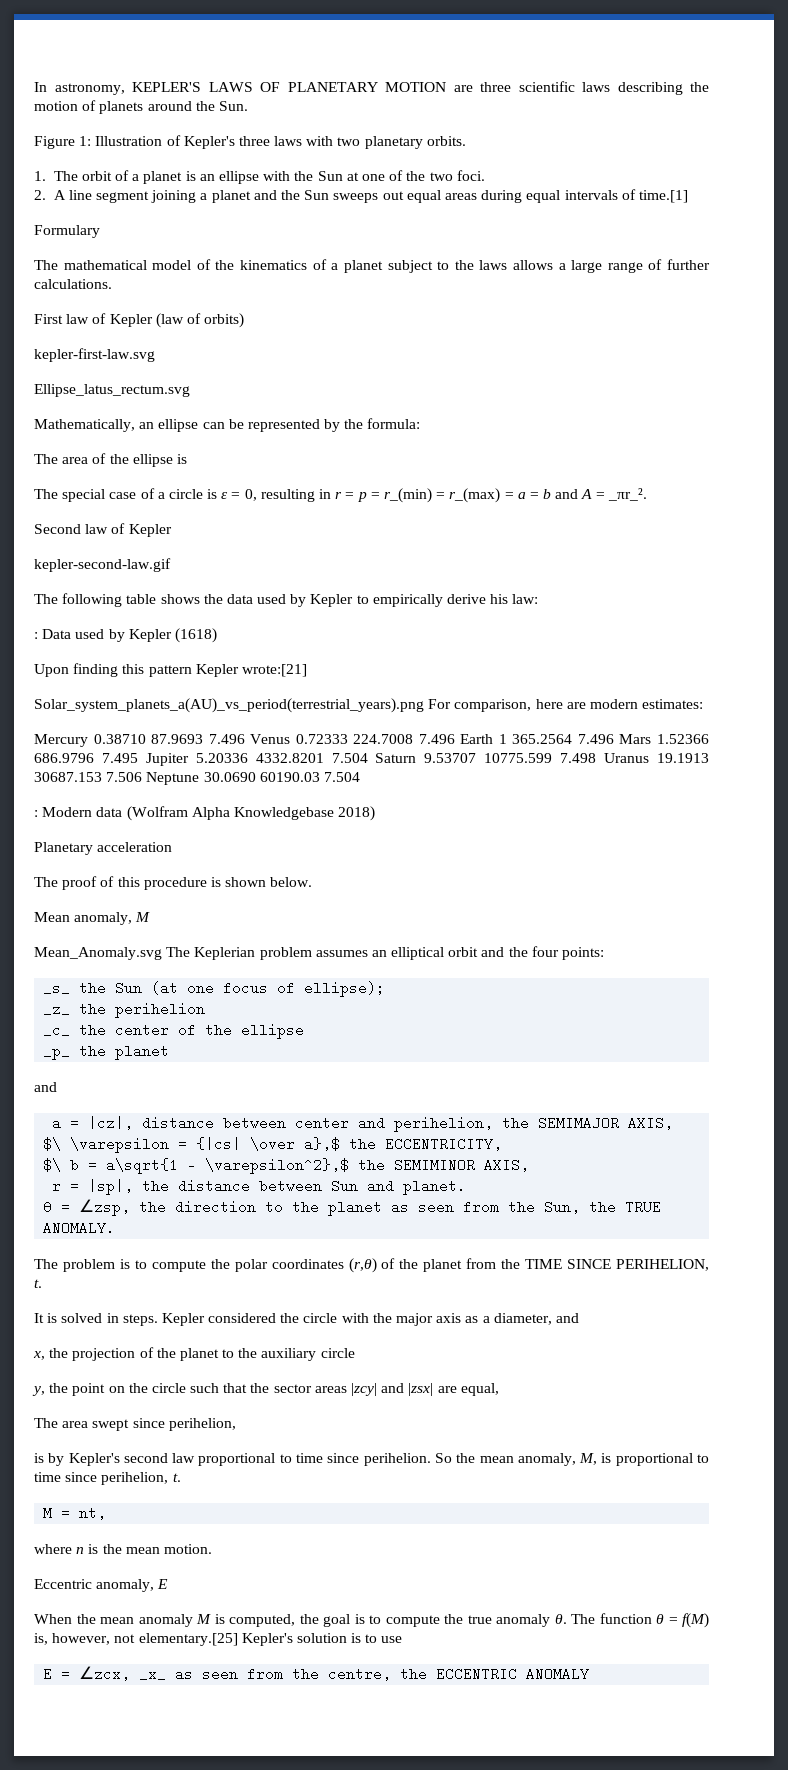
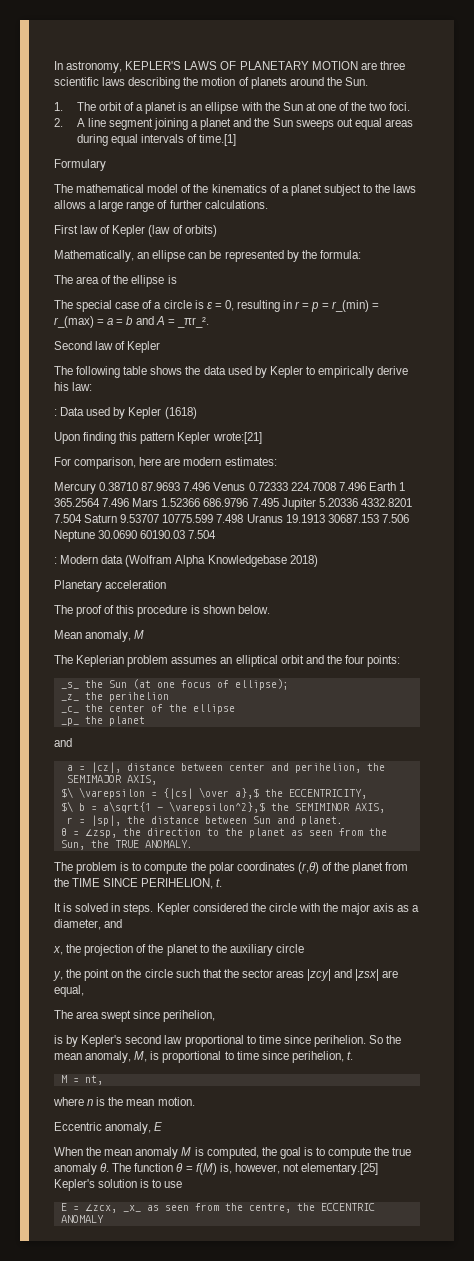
[34,135,466,149] // Figure 1: Illustration of Kepler's three laws with two planetary orbits. -> (368, 81) none
[34,348,155,362] [34,384,190,397] // kepler-first-law.svg // Ellipse_latus_rectum.svg -> (217, 231) none
[34,558,171,572] // kepler-second-law.gif -> (161, 347) none
[34,698,424,713] Solar_system_planets_a(AU)_vs_period(terrestrial_years).png -> (262, 438) none
[34,947,162,960] Mean_Anomaly.svg -> (145, 634) none

